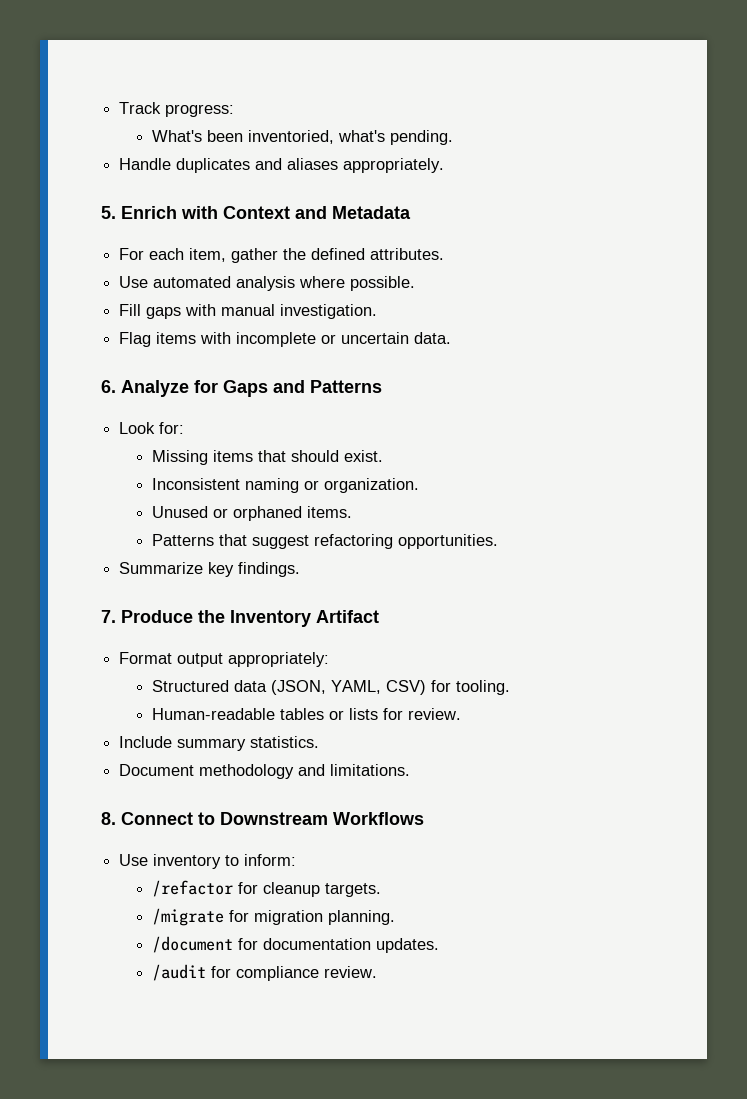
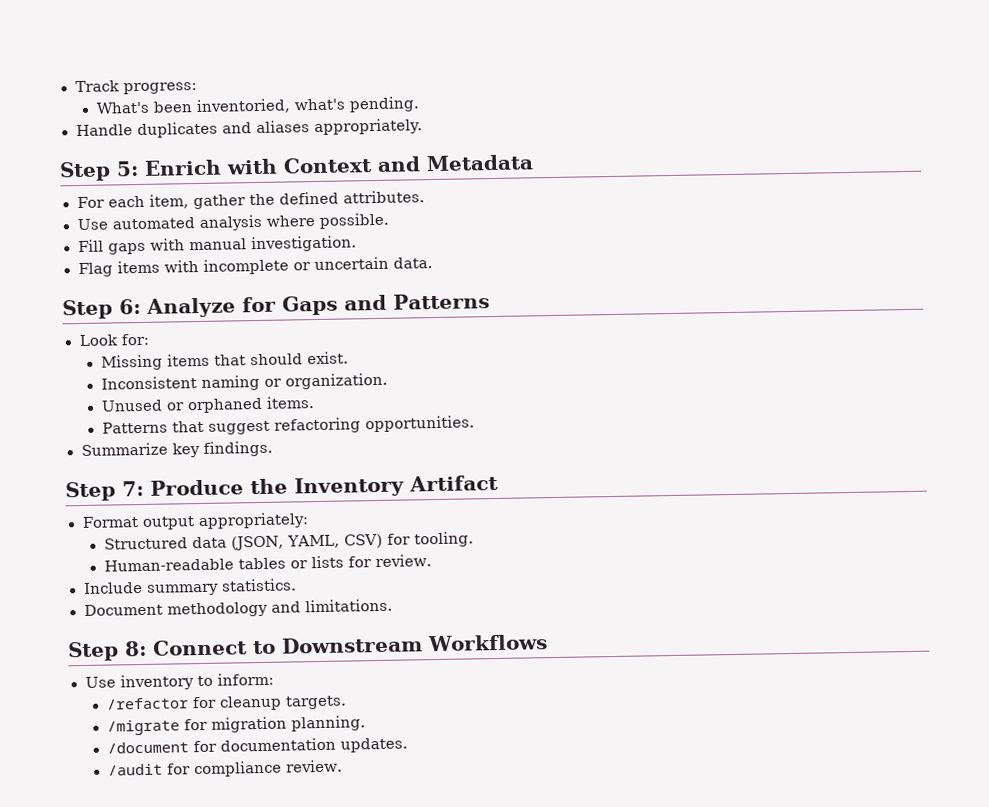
[101,206,116,219] 5. -> [59,161,139,182] Step 5:
[101,380,116,393] 6. -> [62,298,141,320] Step 6:
[101,610,116,623] 7. -> [65,480,144,502] Step 7:
[101,812,116,825] 8. -> [67,640,147,662] Step 8:

